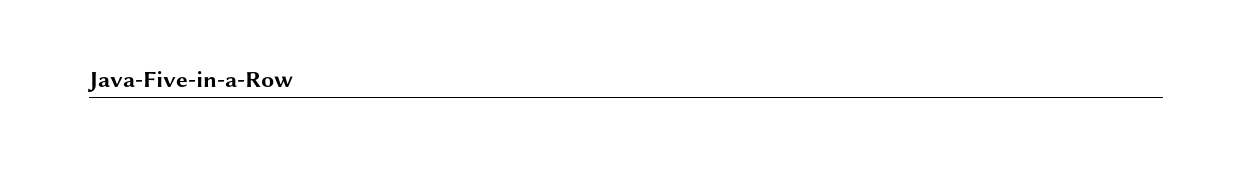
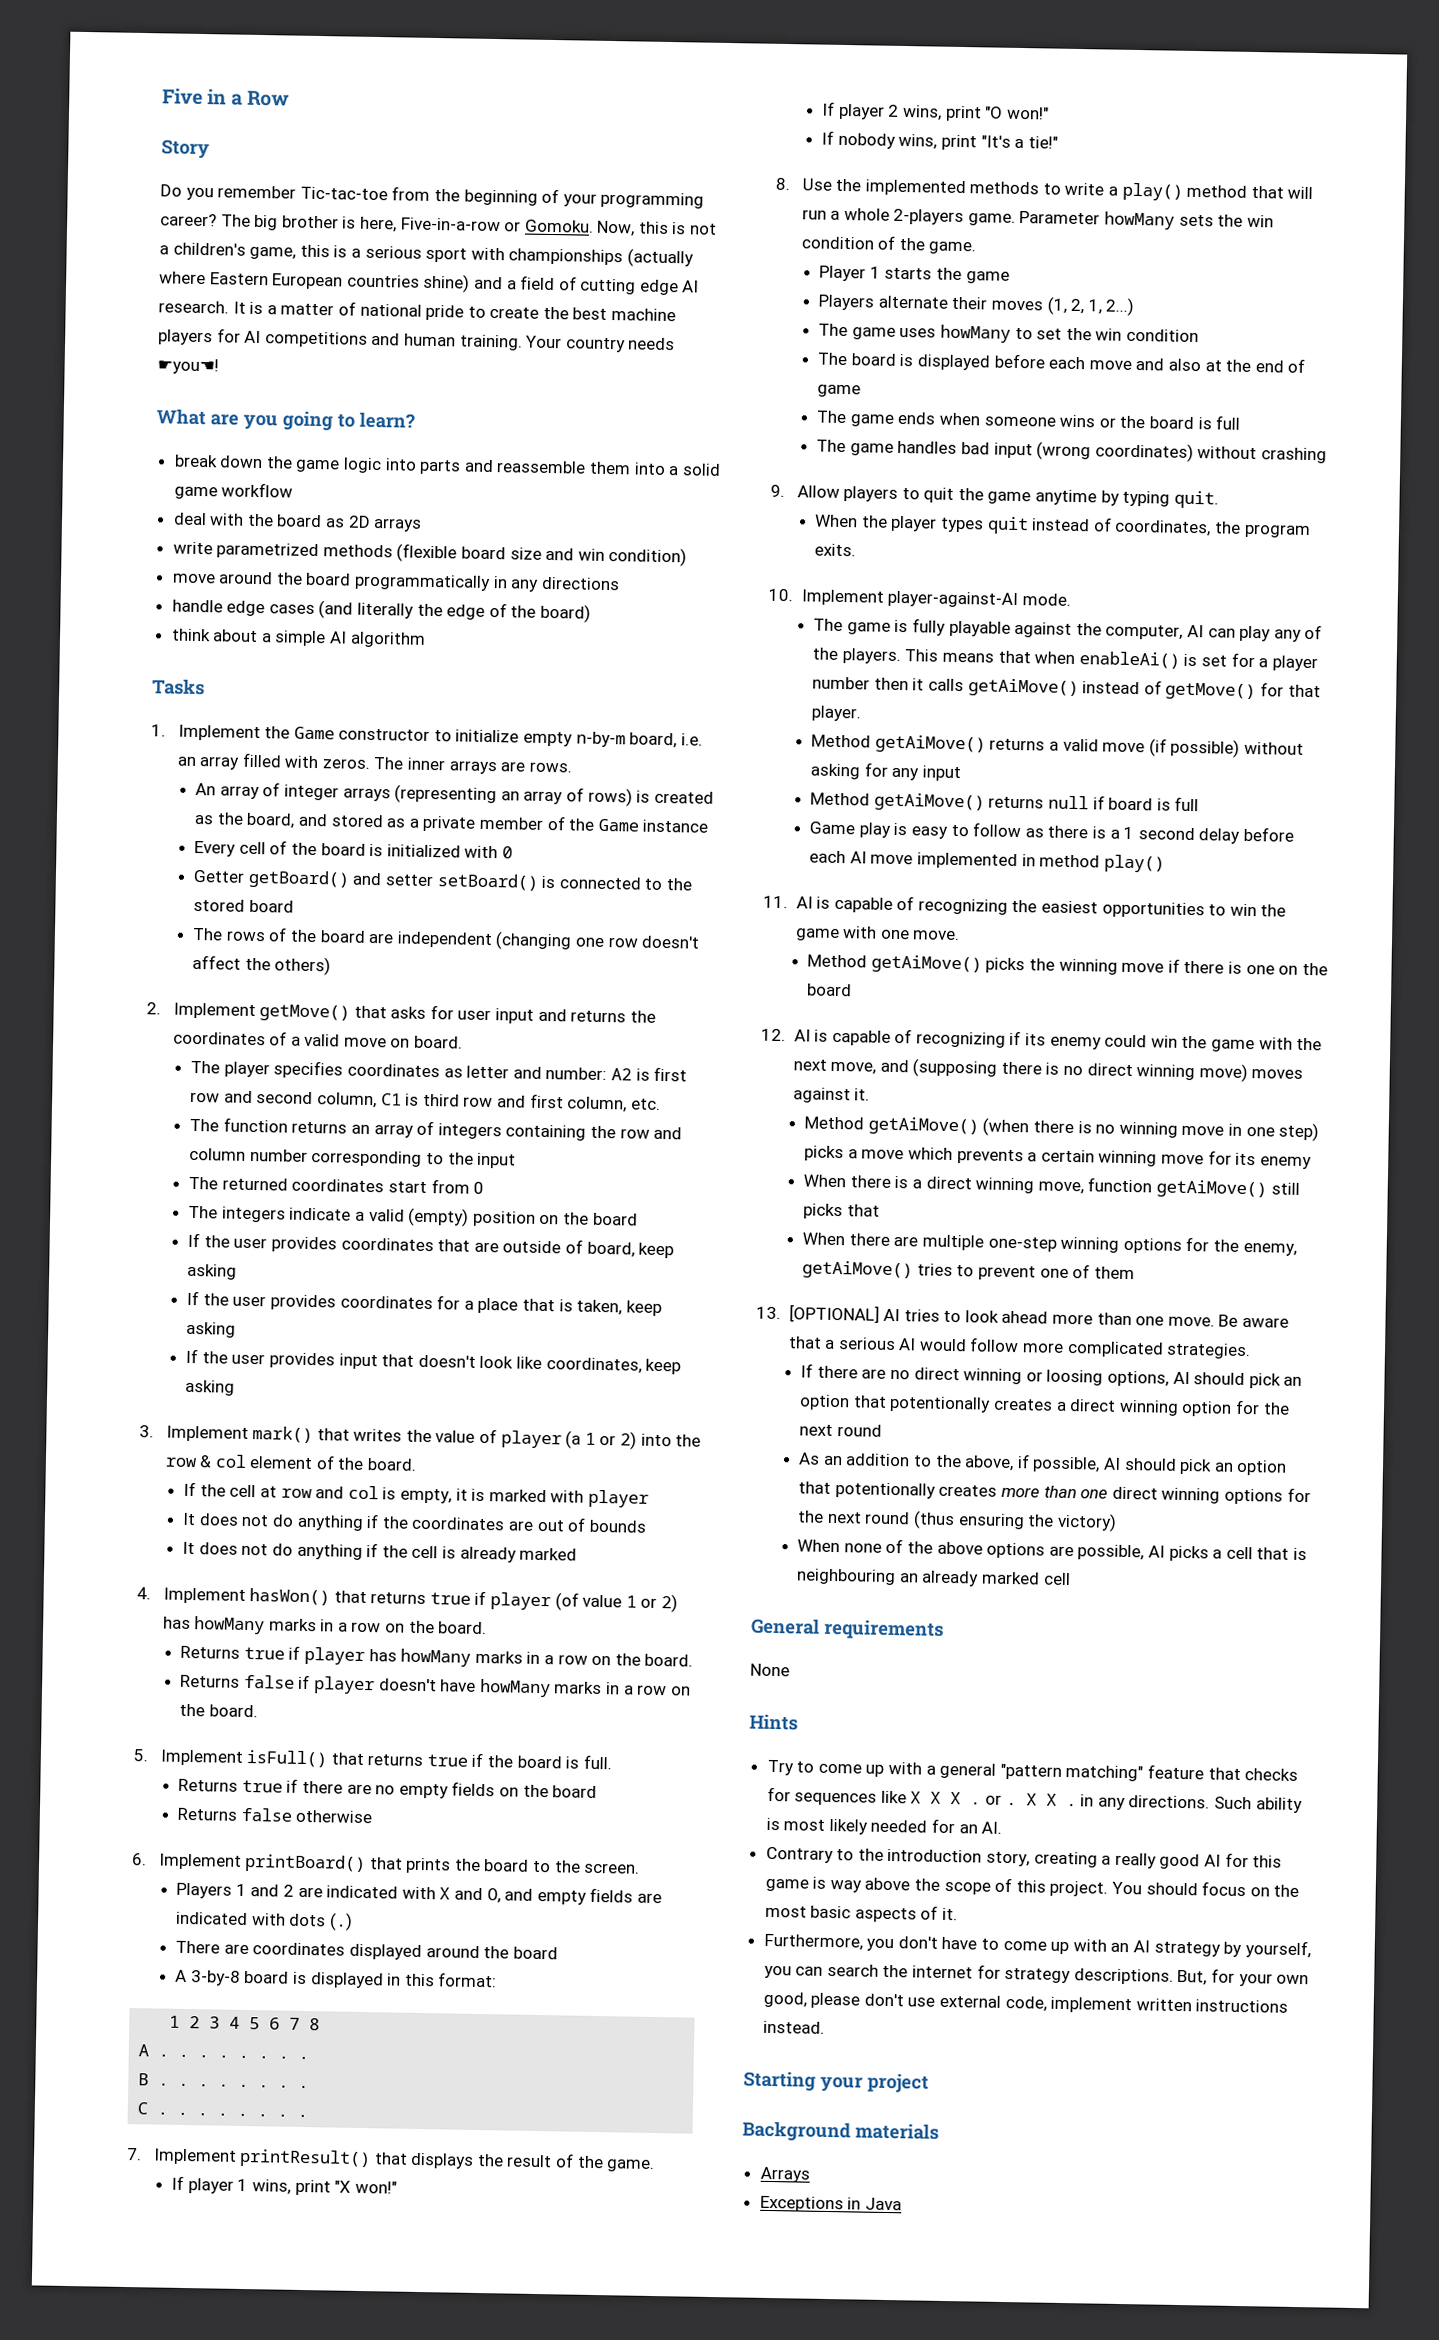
[87,71,293,92] Java-Five-in-a-Row -> [162,88,290,107] [161,139,210,159] [160,184,705,209] [160,213,718,237] [159,242,694,268] [159,271,700,296] [158,300,677,322] [158,328,676,353] [157,358,219,375] [156,408,415,431] [173,454,721,476] [173,482,294,500] [172,512,423,532] [172,541,688,567] [171,571,620,592] [171,599,592,623] [170,628,426,648] [152,678,205,696] [151,724,703,749] [176,752,572,775] [195,782,714,807] [194,812,709,833] [194,840,513,859] [193,869,692,891] [193,898,294,913] [192,927,700,951] [192,954,332,976] [146,1002,656,1024] [172,1031,464,1049] [190,1060,688,1082] [190,1090,661,1113] [189,1117,683,1141] [189,1147,517,1169] [188,1176,485,1194] [188,1205,638,1227] [187,1232,675,1259] [187,1263,238,1280] [186,1290,662,1317] [186,1321,237,1338] [185,1348,682,1375] [185,1379,236,1396] [139,1425,702,1450] [164,1454,418,1471] [183,1481,649,1508] [182,1512,646,1533] [182,1541,578,1563] [136,1587,678,1613] [162,1616,488,1635] [180,1645,694,1667] [180,1674,691,1698] [179,1703,258,1718] [133,1749,612,1770] [178,1778,598,1799] [177,1807,373,1824] [132,1853,641,1874] [176,1882,662,1905] [176,1911,353,1931] [175,1940,558,1961] [175,1969,498,1989] [169,2015,321,2031] [138,2044,310,2060] [138,2073,310,2089] [137,2102,309,2118] [126,2148,656,2173] [171,2175,397,2196] [822,101,1049,122] [821,130,1058,151] [775,177,1314,201] [801,207,1274,230] [800,235,977,255] [819,265,1010,284] [818,294,1135,316] [818,323,1199,343] [817,352,1306,373] [817,384,862,398] [816,410,1241,430] [816,439,1327,464] [770,484,1219,509] [815,514,1311,539] [814,543,857,557] [768,588,1071,609] [813,618,1323,642] [812,647,1318,672] [812,676,1321,701] [811,705,862,722] [811,734,1304,758] [810,762,961,782] [810,792,1200,812] [809,821,1294,844] [809,850,1165,873] [763,895,1287,919] [794,926,961,942] [807,954,1328,976] [806,983,853,997] [761,1028,1323,1053] [792,1058,1304,1083] [792,1087,871,1104] [804,1116,1320,1142] [804,1145,1312,1170] [803,1174,1300,1199] [803,1203,880,1220] [802,1232,1297,1256] [802,1260,1135,1281] [756,1304,1289,1328] [787,1336,1252,1360] [800,1363,1303,1389] [799,1394,1290,1417] [799,1424,882,1437] [798,1452,1288,1476] [798,1481,1311,1505] [797,1510,1117,1532] [797,1538,1307,1562] [796,1568,1071,1587] [751,1617,944,1640] [750,1663,790,1677] [749,1713,798,1731] [766,1759,1299,1782] [766,1786,1303,1814] [765,1817,1003,1835] [765,1846,1283,1870] [764,1876,1300,1898] [764,1905,959,1923] [763,1933,1311,1959] [763,1963,1310,1987] [762,1991,1289,2014] [762,2020,825,2034] [743,2070,929,2093] [742,2120,939,2142] [759,2166,810,2183] [759,2195,902,2213] Five in a Row // Story // Do you remember Tic-tac-toe from the beginning of your programming career? The big brother is here, Five-in-a-row or Gomoku. Now, this is not a children's game, this is a serious sport with championships (actually where Eastern European countries shine) and a field of cutting edge AI research. It is a matter of national pride to create the best machine players for AI competitions and human training. Your country needs ☛you☚! // What are you going to learn? // break down the game logic into parts and reassemble them into a solid game workflow // deal with the board as 2D arrays // write parametrized methods (flexible board size and win condition) // move around the board programmatically in any directions // handle edge cases (and literally the edge of the board) // think about a simple AI algorithm // Tasks // 1. Implement the Game constructor to initialize empty n-by-m board, i.e. an array filled with zeros. The inner arrays are rows. // An array of integer arrays (representing an array of rows) is created as the board, and stored as a private member of the Game instance // Every cell of the board is initialized with 0 // Getter getBoard() and setter setBoard() is connected to the stored board // The rows of the board are independent (changing one row doesn't affect the others) // 2. Implement getMove() that asks for user input and returns the coordinates of a valid move on board. // The player specifies coordinates as letter and number: A2 is first row and second column, C1 is third row and first column, etc. // The function returns an array of integers containing the row and column number corresponding to the input // The returned coordinates start from 0 // The integers indicate a valid (empty) position on the board // If the user provides coordinates that are outside of board, keep asking // If the user provides coordinates for a place that is taken, keep asking // If the user provides input that doesn't look like coordinates, keep asking // 3. Implement mark() that writes the value of player (a 1 or 2) into the row & col element of the board. // If the cell at row and col is empty, it is marked with player // It does not do anything if the coordinates are out of bounds // It does not do anything if the cell is already marked // 4. Implement hasWon() that returns true if player (of value 1 or 2) has howMany marks in a row on the board. // Returns true if player has howMany marks in a row on the board. // Returns false if player doesn't have howMany marks in a row on the board. // 5. Implement isFull() that returns true if the board is full. // Returns true if there are no empty fields on the board // Returns false otherwise // 6. Implement printBoard() that prints the board to the screen. // Players 1 and 2 are indicated with X and O, and empty fields are indicated with dots (.) // There are coordinates displayed around the board // A 3-by-8 board is displayed in this format: // 1 2 3 4 5 6 7 8 // A . . . . . . . . // B . . . . . . . . // C . . . . . . . . // 7. Implement printResult() that displays the result of the game. // If player 1 wins, print "X won!" // If player 2 wins, print "O won!" // If nobody wins, print "It's a tie!" // 8. Use the implemented methods to write a play() method that will run a whole 2-players game. Parameter howMany sets the win condition of the game. // Player 1 starts the game // Players alternate their moves (1, 2, 1, 2...) // The game uses howMany to set the win condition // The board is displayed before each move and also at the end of game // The game ends when someone wins or the board is full // The game handles bad input (wrong coordinates) without crashing // 9. Allow players to quit the game anytime by typing quit. // When the player types quit instead of coordinates, the program exits. // 10. Implement player-against-AI mode. // The game is fully playable against the computer, AI can play any of the players. This means that when enableAi() is set for a player number then it calls getAiMove() instead of getMove() for that player. // Method getAiMove() returns a valid move (if possible) without asking for any input // Method getAiMove() returns null if board is full // Game play is easy to follow as there is a 1 second delay before each AI move implemented in method play() // 11. AI is capable of recognizing the easiest opportunities to win the game with one move. // Method getAiMove() picks the winning move if there is one on the board // 12. AI is capable of recognizing if its enemy could win the game with the next move, and (supposing there is no direct winning move) moves against it. // Method getAiMove() (when there is no winning move in one step) picks a move which prevents a certain winning move for its enemy // When there is a direct winning move, function getAiMove() still picks that // When there are multiple one-step winning options for the enemy, getAiMove() tries to prevent one of them // 13. [OPTIONAL] AI tries to look ahead more than one move. Be aware that a serious AI would follow more complicated strategies. // If there are no direct winning or loosing options, AI should pick an option that potentionally creates a direct winning option for the next round // As an addition to the above, if possible, AI should pick an option that potentionally creates more than one direct winning options for the next round (thus ensuring the victory) // When none of the above options are possible, AI picks a cell that is neighbouring an already marked cell // General requirements // None // Hints // Try to come up with a general "pattern matching" feature that checks for sequences like X X X . or . X X . in any directions. Such ability is most likely needed for an AI. // Contrary to the introduction story, creating a really good AI for this game is way above the scope of this project. You should focus on the most basic aspects of it. // Furthermore, you don't have to come up with an AI strategy by yourself, you can search the internet for strategy descriptions. But, for your own good, please don't use external code, implement written instructions instead. // Starting your project // Background materials // Arrays // Exceptions in Java

